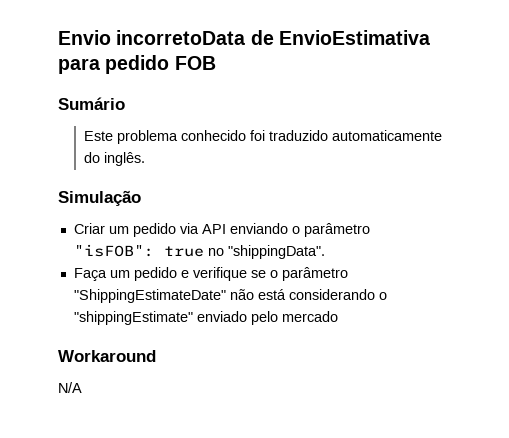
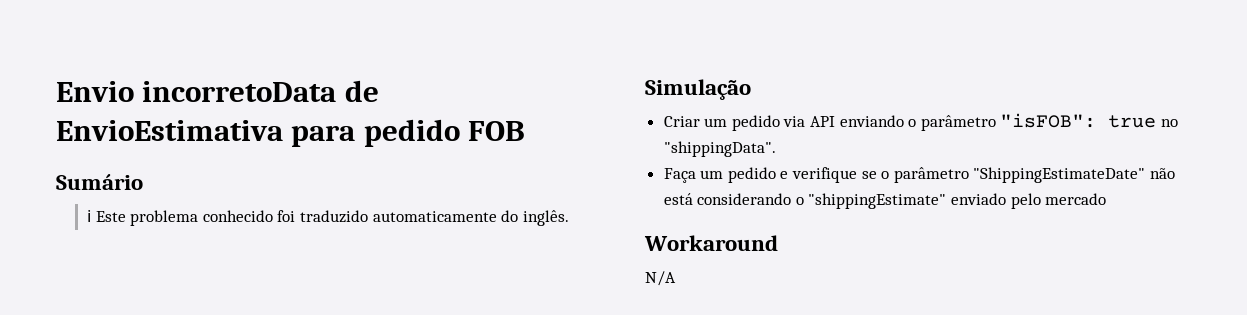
(125, 103) none -> [87,210,92,222] ℹ

